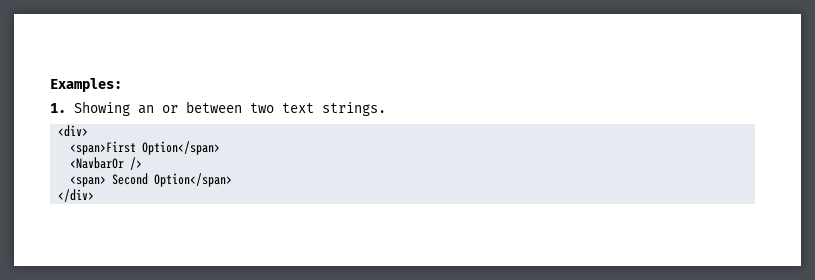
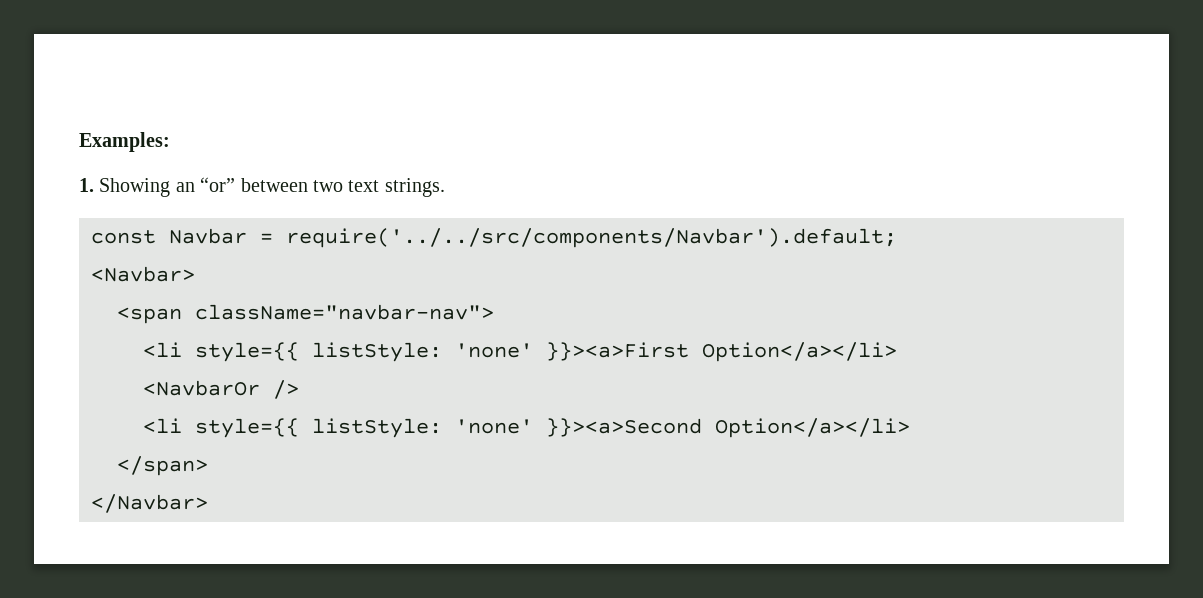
[162,105,178,113] or -> [200,177,236,192] “or”
[58,125,89,137] [70,141,221,155] [70,157,143,170] [70,173,233,187] [58,189,95,202] <div> // <span>First Option</span> // <NavbarOr /> // <span> Second Option</span> // </div> -> [91,228,897,248] [91,266,195,282] [117,304,494,324] [143,342,897,362] [143,380,299,399] [143,418,910,438] [117,456,208,476] [91,494,208,513] const Navbar = require('../../src/components/Navbar').default; // <Navbar> // <span className="navbar-nav"> // <li style={{ listStyle: 'none' }}><a>First Option</a></li> // <NavbarOr /> // <li style={{ listStyle: 'none' }}><a>Second Option</a></li> // </span> // </Navbar>

